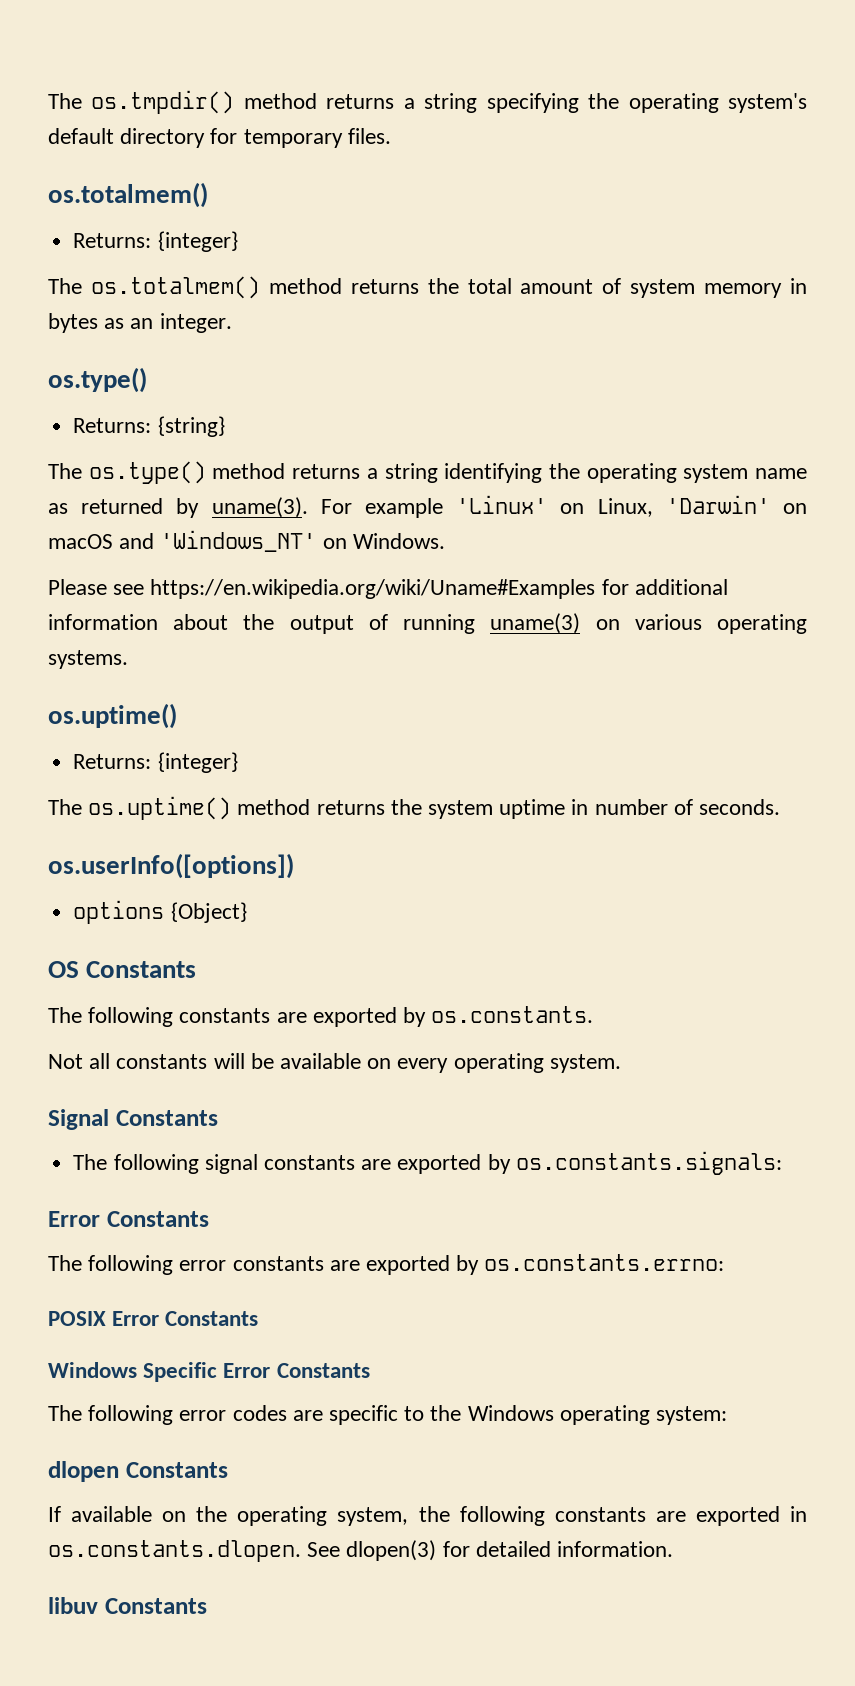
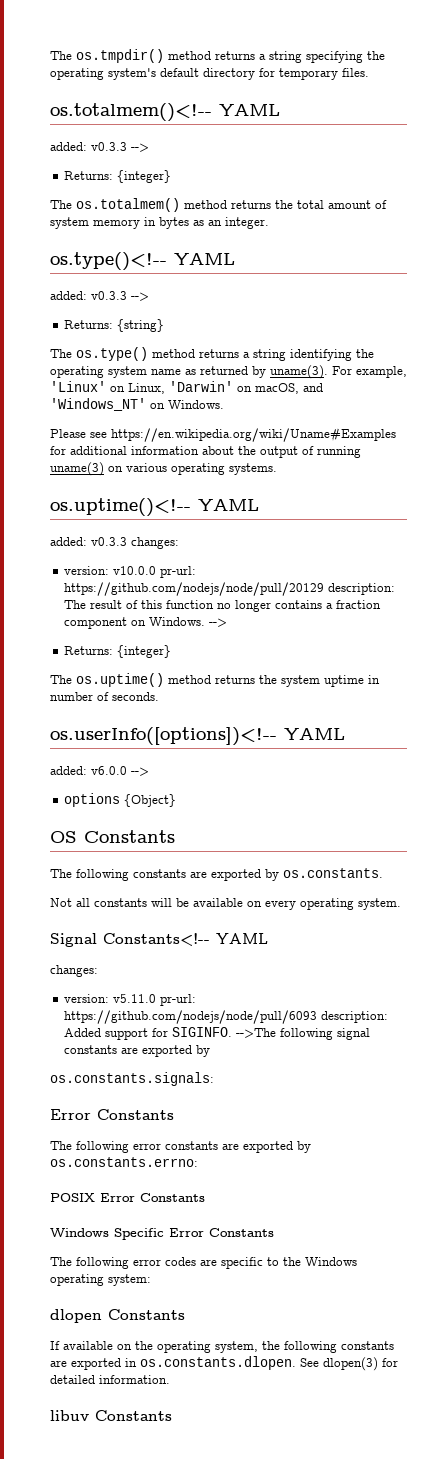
[48,182,208,208] os.totalmem() -> [50,103,280,122] [50,142,149,152] os.totalmem()<!-- YAML // added: v0.3.3 -->
[48,367,147,393] os.type() -> [50,252,235,271] [50,291,149,301] os.type()<!-- YAML // added: v0.3.3 -->
[365,498,443,518] example -> [356,366,407,378] example,
[48,534,113,549] macOS -> [255,383,299,394] macOS,
[48,703,177,729] os.uptime() -> [50,498,259,517] [50,537,179,549] [64,566,197,578] [64,582,396,596] [64,600,382,612] [64,617,228,629] os.uptime()<!-- YAML // added: v0.3.3 changes: // version: v10.0.0 pr-url: https://github.com/nodejs/node/pull/20129 description: The result of this function no longer contains a fraction component on Windows. -->
[48,853,294,879] os.userInfo([options]) -> [50,727,345,746] [50,766,149,776] os.userInfo([options])<!-- YAML // added: v6.0.0 -->
[115,1110,218,1126] [73,1154,108,1170] Constants // The -> [103,933,268,946] [50,965,98,977] [64,994,197,1006] [64,1010,389,1024] [64,1027,277,1040] Constants<!-- YAML // changes: // version: v5.11.0 pr-url: https://github.com/nodejs/node/pull/6093 description: Added support for SIGINFO. -->The
(511, 1164) none -> (211, 1051) //

